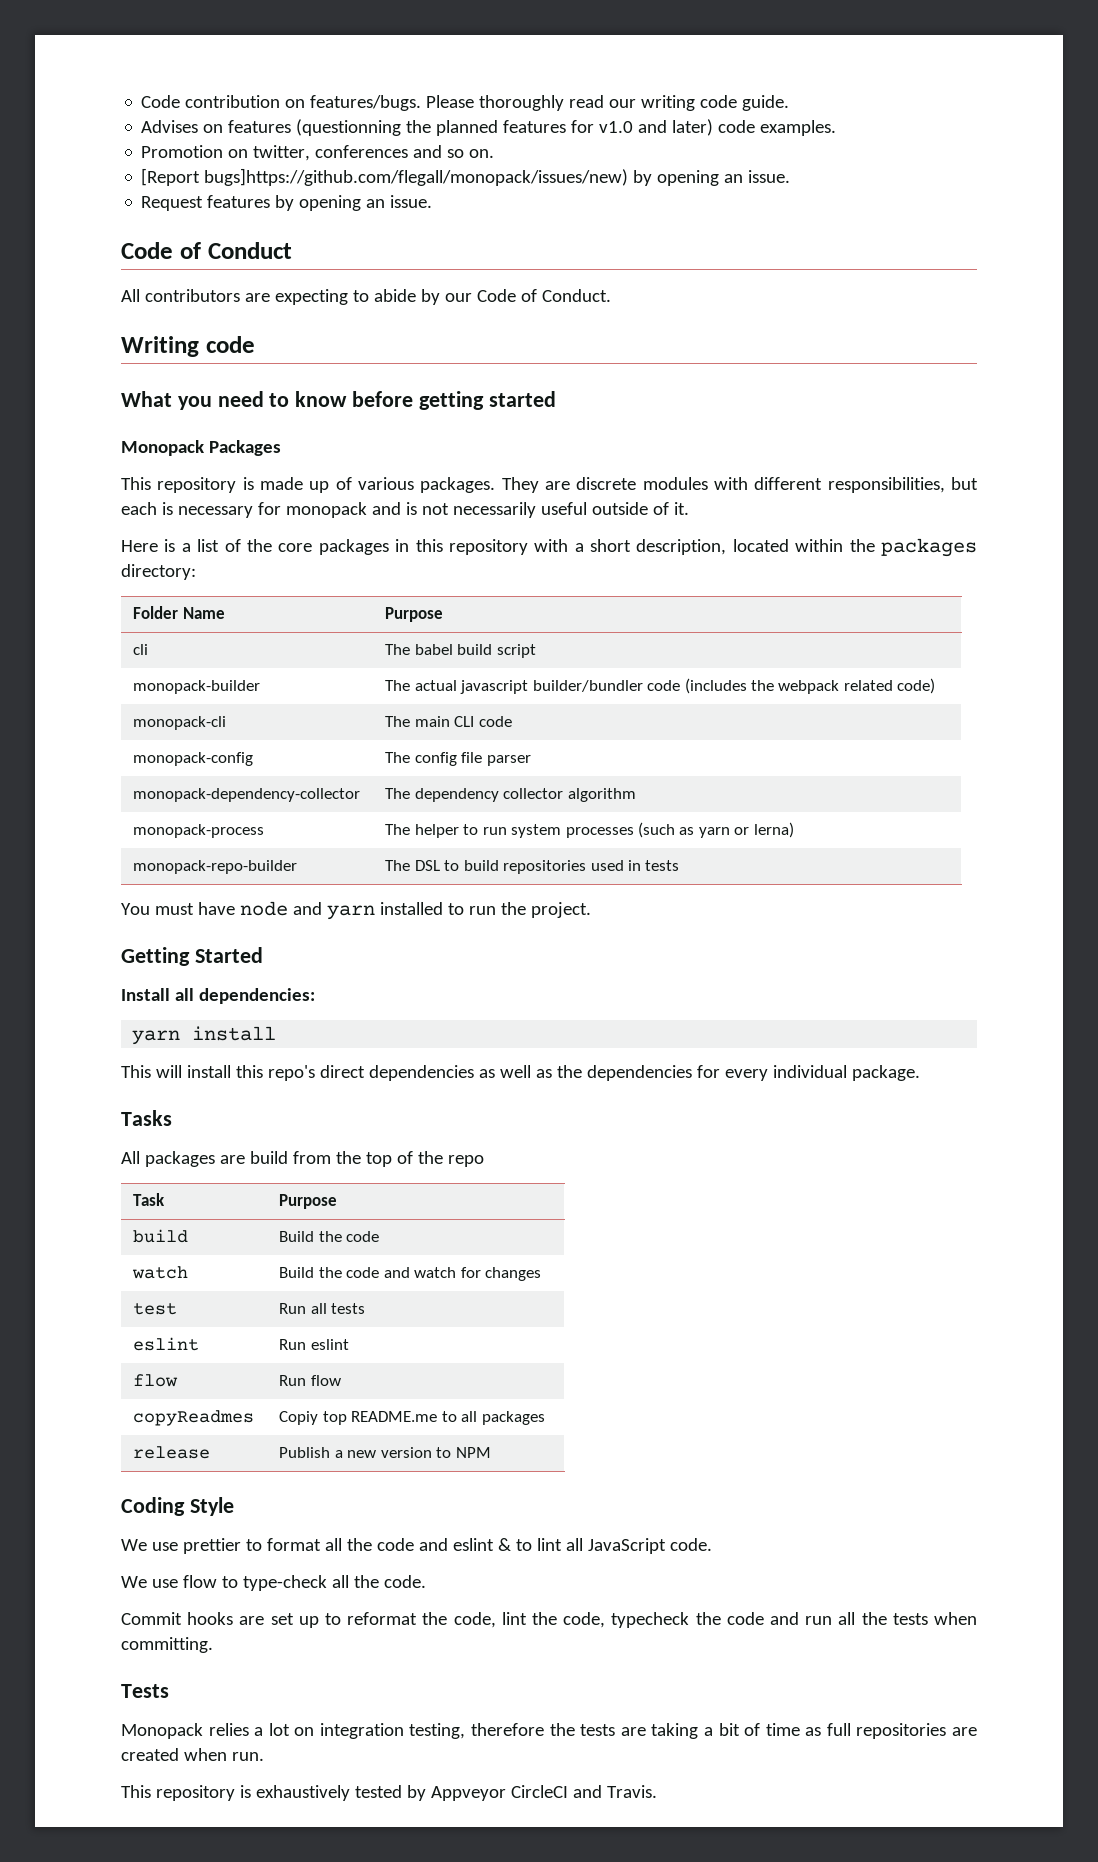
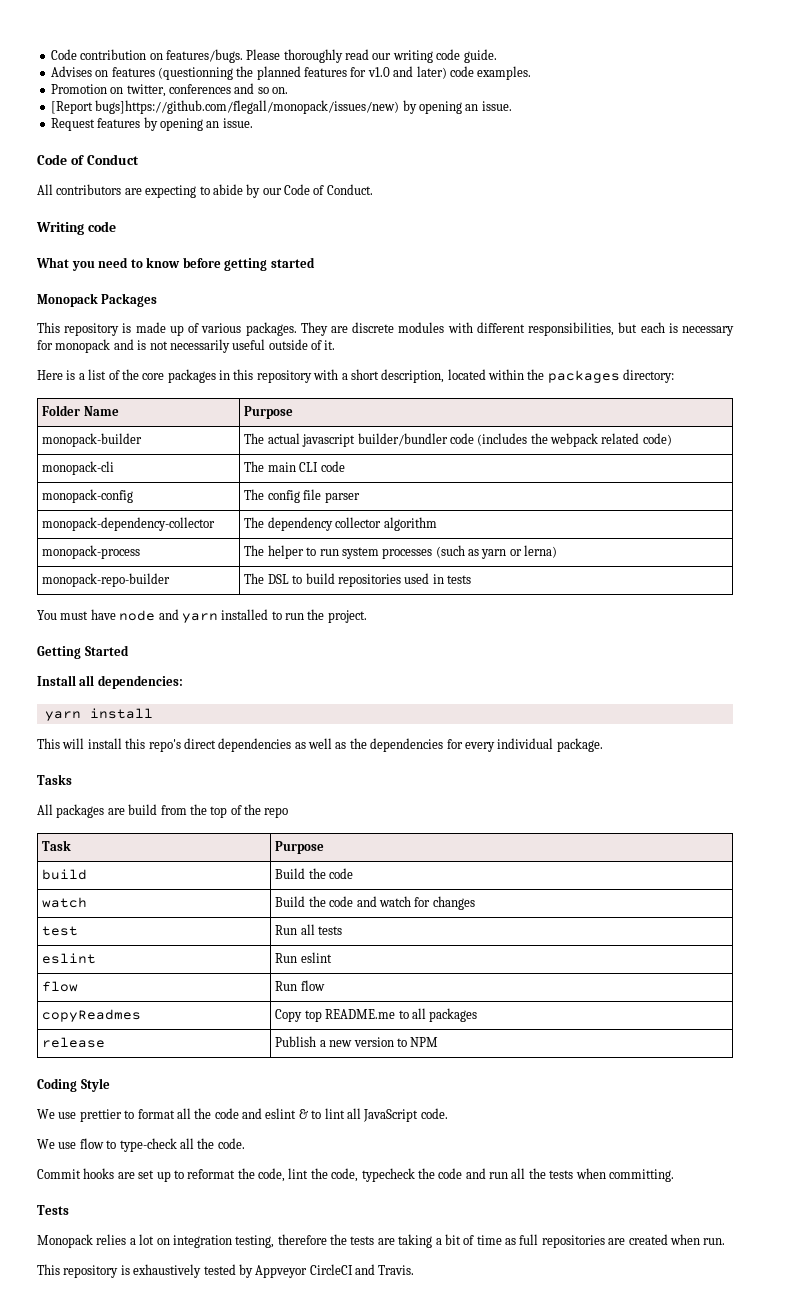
[133,644,149,655] [385,644,536,658] // cli | The babel build script -> (294, 412) none
[279,1411,319,1425] Copiy -> [275,1009,303,1022] Copy

